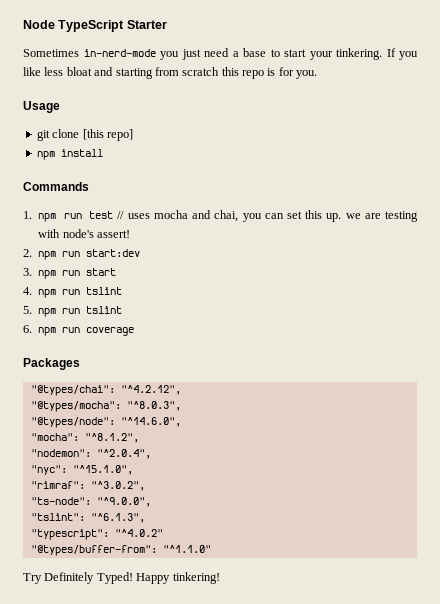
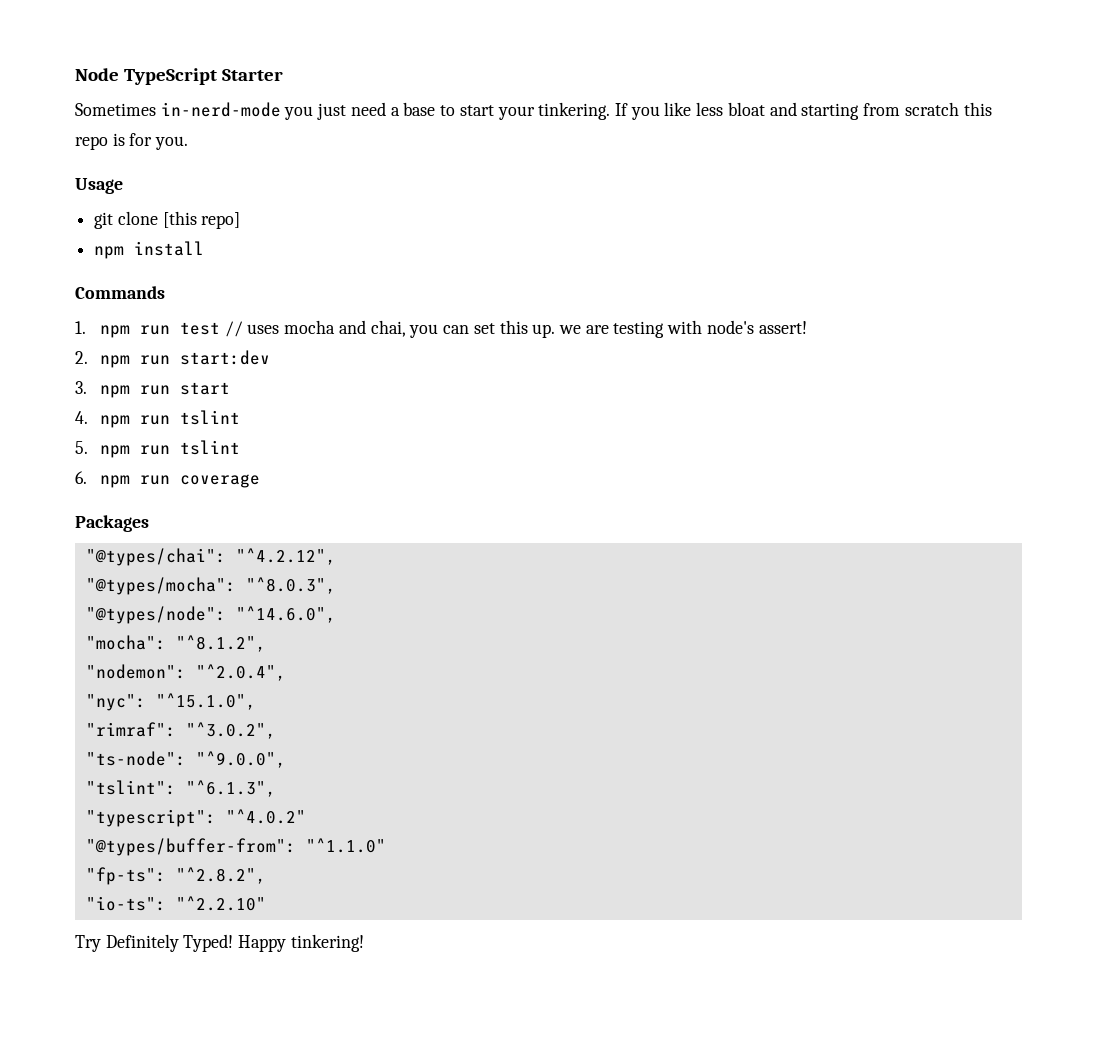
(211, 549) none -> [85,867,266,885] [85,896,266,911] // "fp-ts": "^2.8.2", // "io-ts": "^2.2.10"

